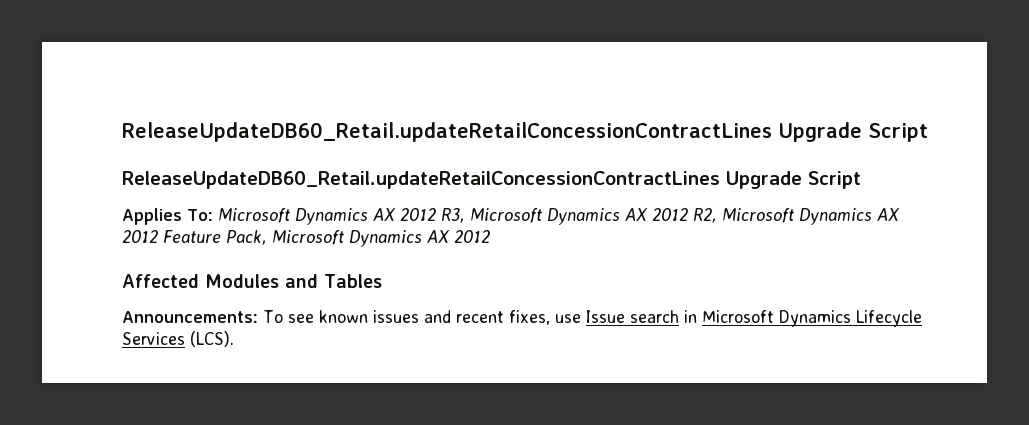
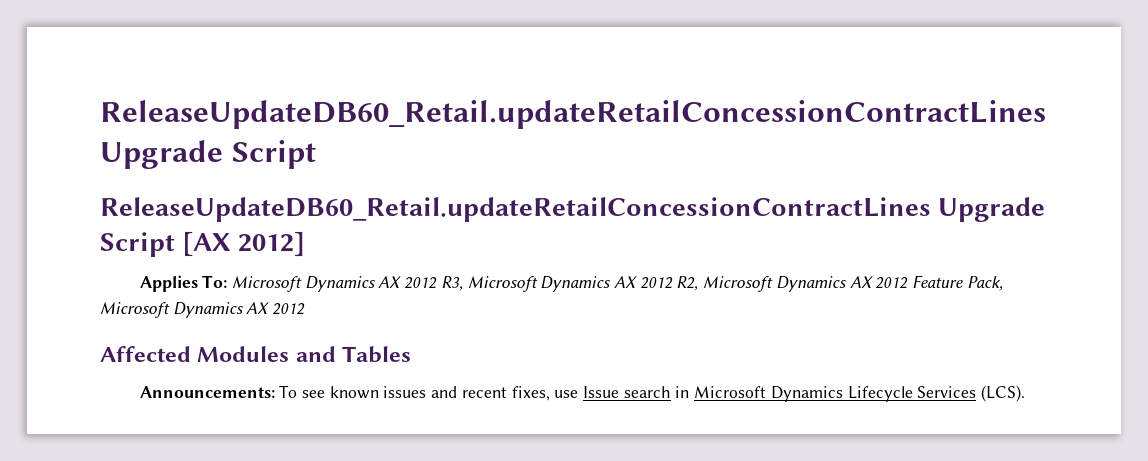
(861, 180) none -> [182,231,305,257] [AX 2012]

